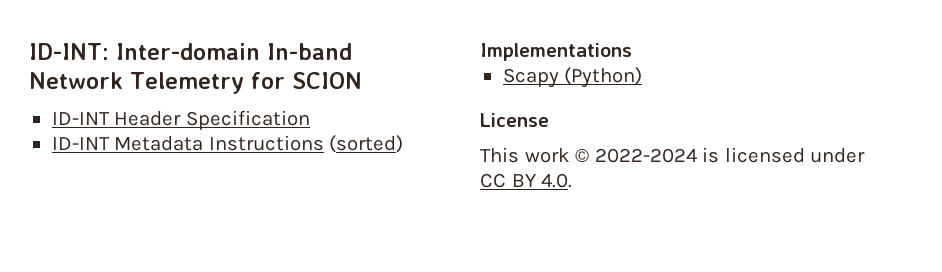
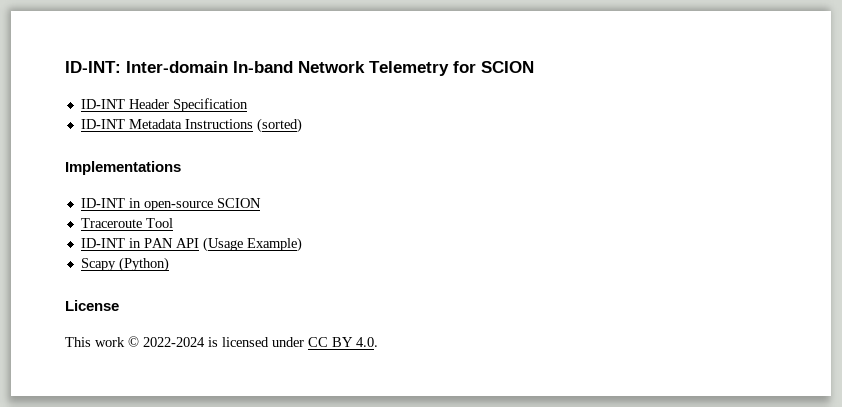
(632, 52) none -> [80,198,261,211] [80,218,173,228] [80,237,302,252] // ID-INT in open-source SCION // Traceroute Tool // ID-INT in PAN API (Usage Example)

